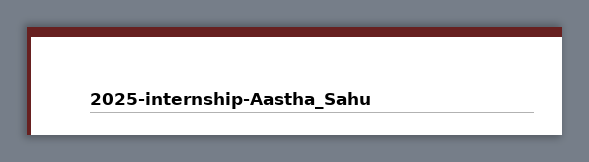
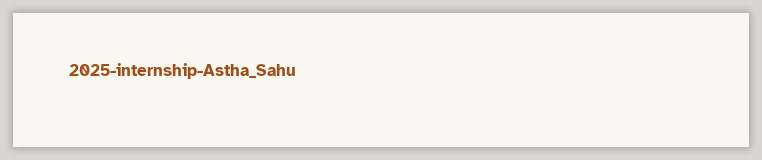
[90,92,371,109] 2025-internship-Aastha_Sahu -> [69,63,296,79] 2025-internship-Astha_Sahu

